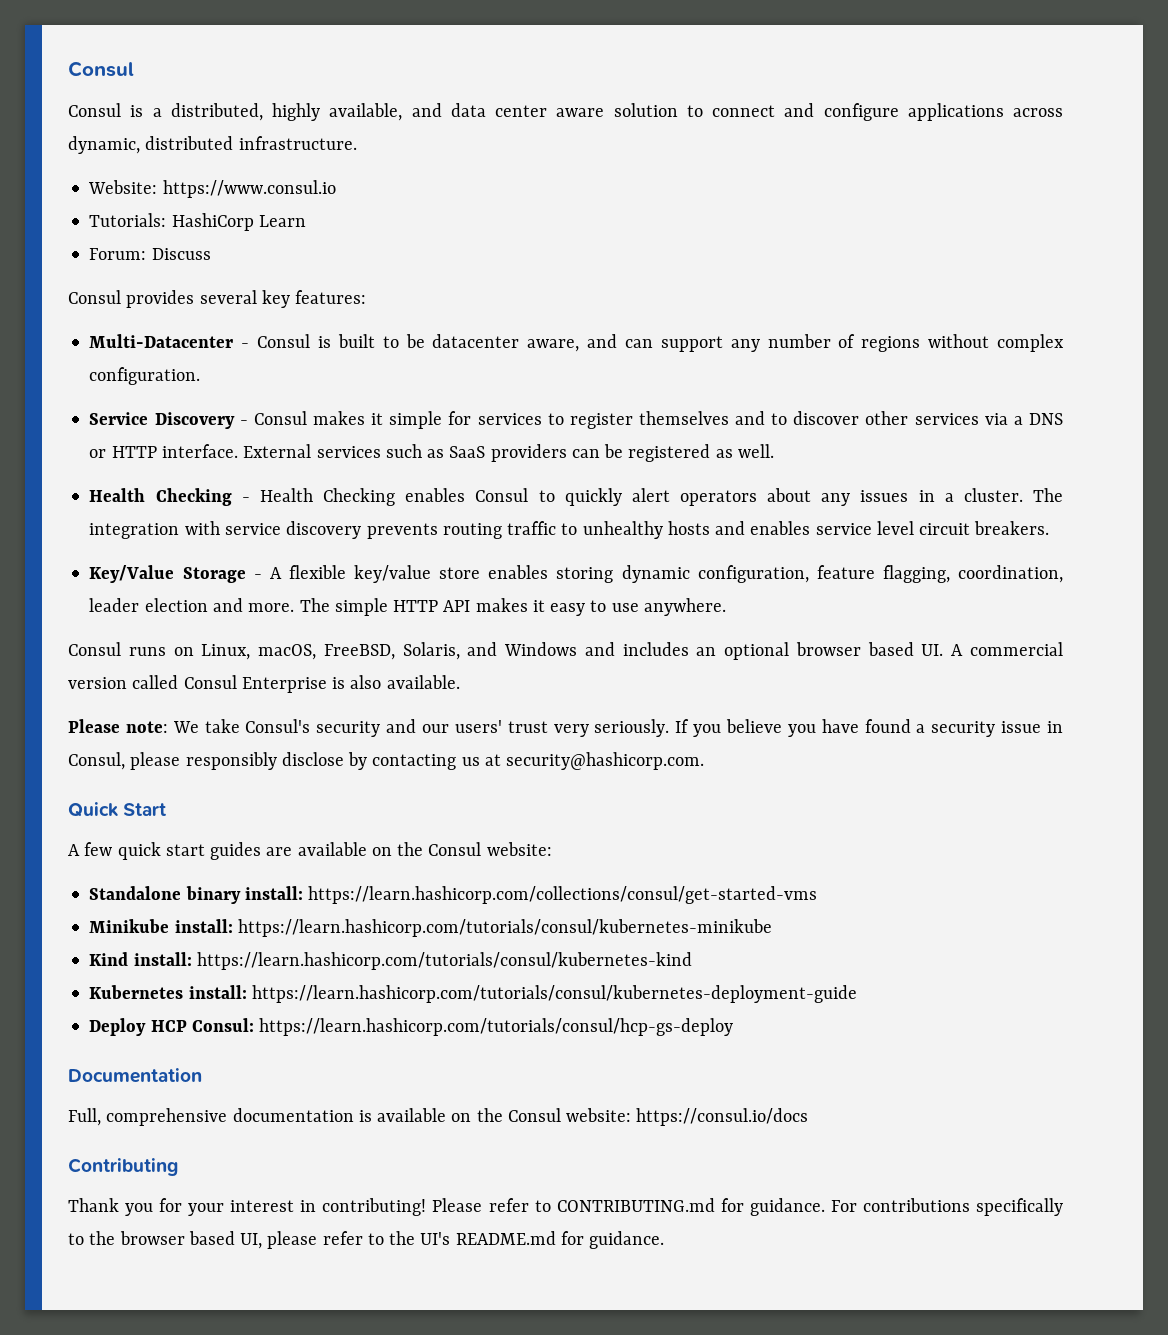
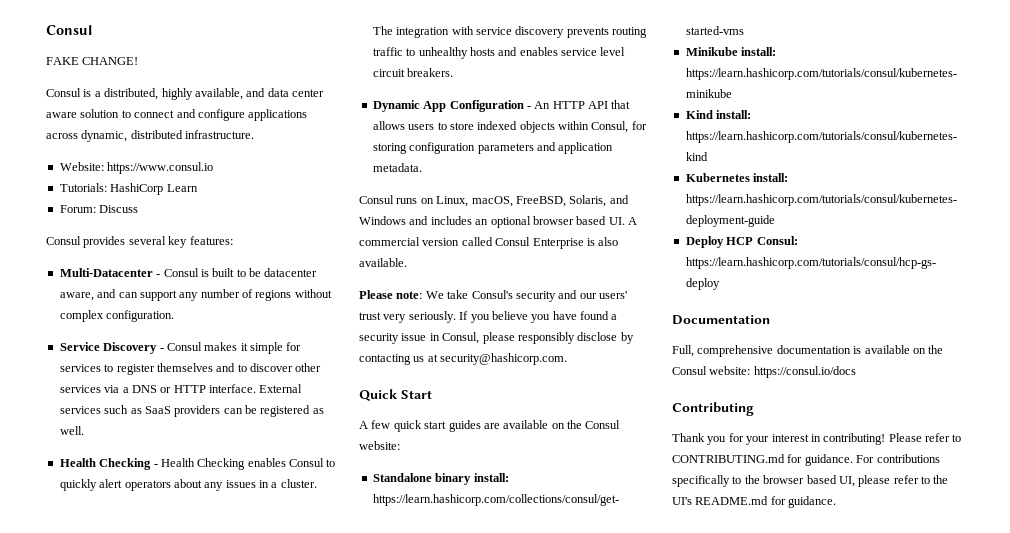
[68,61,134,77] Consul -> [46,25,92,35] [46,57,139,65] Consul // FAKE CHANGE!
[89,565,1063,583] [89,598,726,616] Key/Value Storage - A flexible key/value store enables storing dynamic configuration, feature flagging, coordination, leader election and more. The simple HTTP API makes it easy to use anywhere. -> [372,100,631,112] [372,121,647,133] [372,142,614,154] [372,163,422,172] Dynamic App Configuration - An HTTP API that allows users to store indexed objects within Consul, for storing configuration parameters and application metadata.

